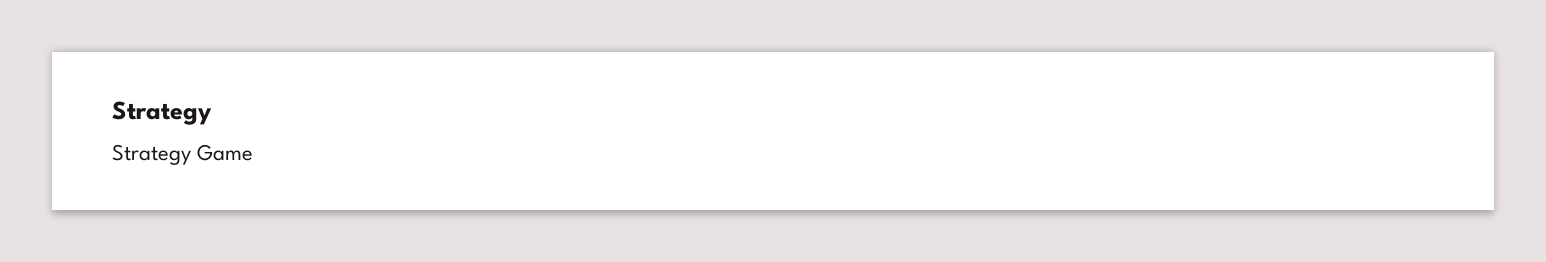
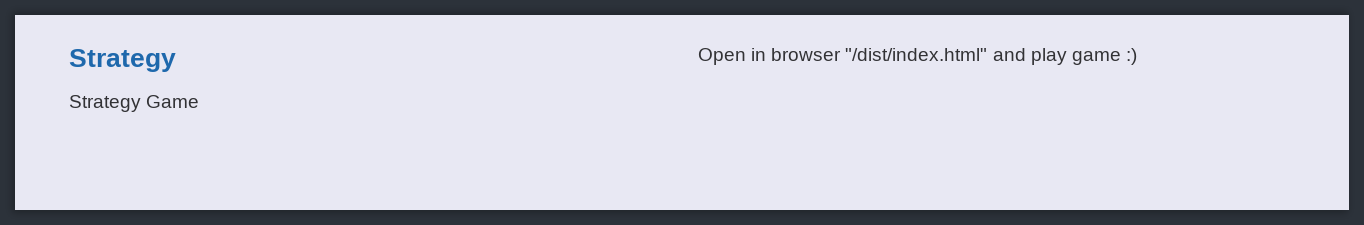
(254, 152) none -> [698,48,1137,65] // Open in browser "/dist/index.html" and play game :)

